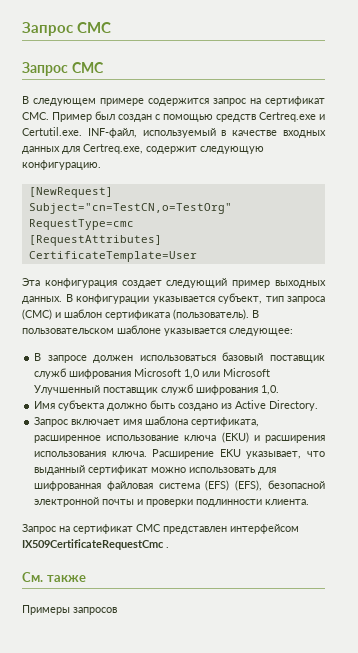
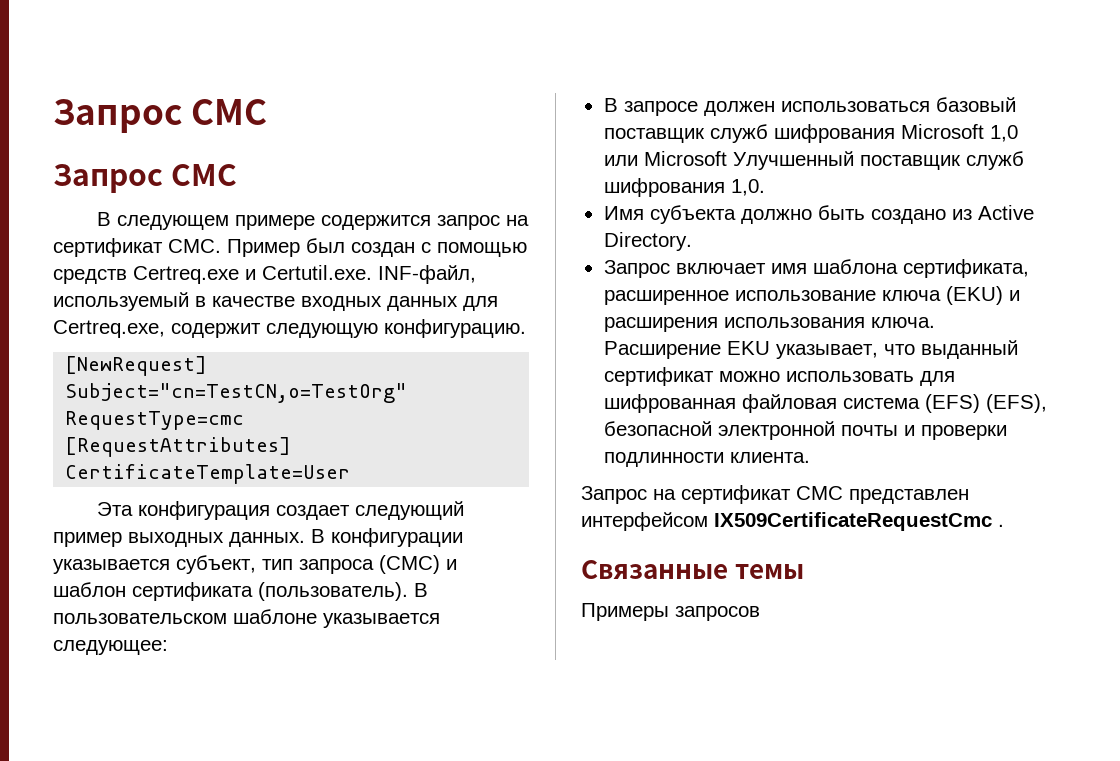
[22,572,86,582] См. также -> [581,560,805,579] Связанные темы

